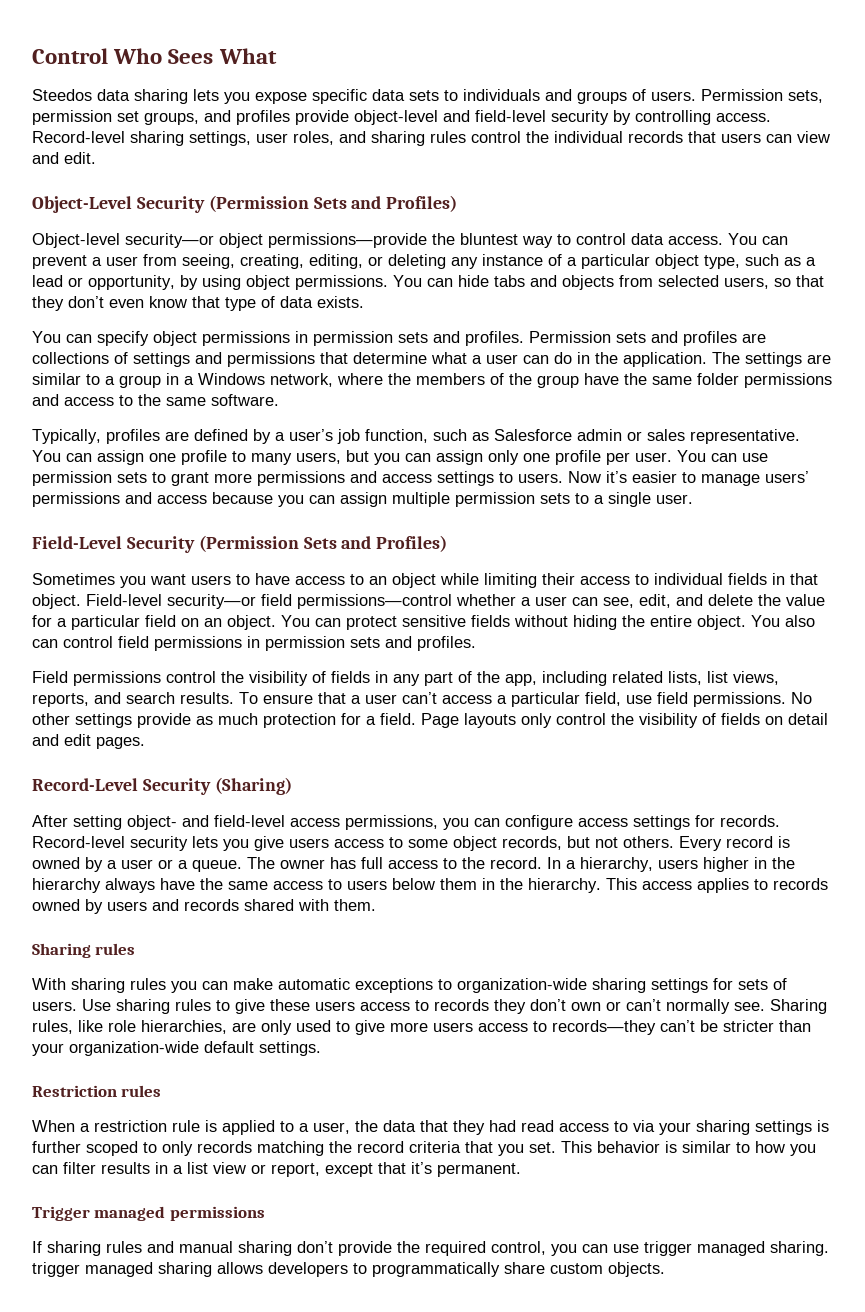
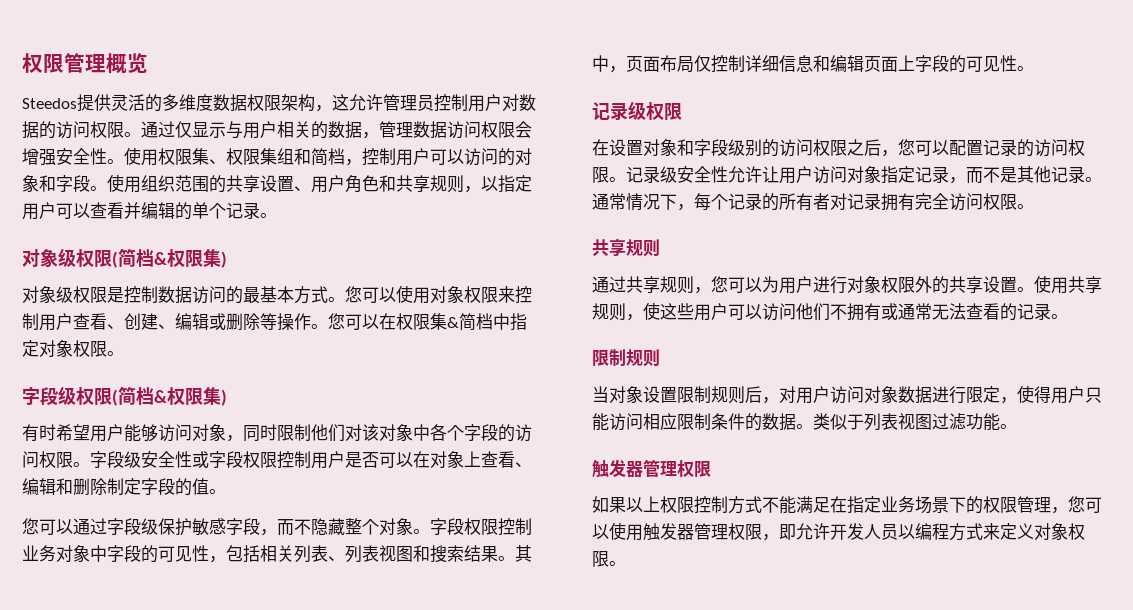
[32,48,277,64] [32,89,823,104] [32,110,771,125] [32,131,830,146] [32,152,96,164] [32,195,458,213] [32,233,788,248] [32,254,816,269] [32,275,824,290] [32,296,364,311] [32,331,766,346] [32,352,831,367] [32,373,832,388] [32,394,279,406] [32,429,800,444] [32,450,768,465] [32,471,809,486] [32,492,693,507] [32,535,448,553] [32,573,818,588] [32,594,825,609] [32,615,815,630] [32,636,476,651] [32,671,779,686] [32,692,812,707] [32,713,828,728] [32,734,145,749] [32,777,292,795] [32,815,780,830] [32,836,790,851] [32,857,795,872] [32,878,828,893] [32,899,376,914] [32,943,136,958] [32,978,787,993] [32,999,827,1014] [32,1020,811,1035] [32,1041,321,1056] [32,1085,162,1097] [32,1120,829,1135] [32,1141,816,1156] [32,1162,521,1177] [32,1206,265,1221] [32,1241,829,1256] [32,1262,665,1277] Control Who Sees What // Steedos data sharing lets you expose specific data sets to individuals and groups of users. Permission sets, permission set groups, and profiles provide object-level and field-level security by controlling access. Record-level sharing settings, user roles, and sharing rules control the individual records that users can view and edit. // Object-Level Security (Permission Sets and Profiles) // Object-level security—or object permissions—provide the bluntest way to control data access. You can prevent a user from seeing, creating, editing, or deleting any instance of a particular object type, such as a lead or opportunity, by using object permissions. You can hide tabs and objects from selected users, so that they don’t even know that type of data exists. // You can specify object permissions in permission sets and profiles. Permission sets and profiles are collections of settings and permissions that determine what a user can do in the application. The settings are similar to a group in a Windows network, where the members of the group have the same folder permissions and access to the same software. // Typically, profiles are defined by a user’s job function, such as Salesforce admin or sales representative. You can assign one profile to many users, but you can assign only one profile per user. You can use permission sets to grant more permissions and access settings to users. Now it’s easier to manage users’ permissions and access because you can assign multiple permission sets to a single user. // Field-Level Security (Permission Sets and Profiles) // Sometimes you want users to have access to an object while limiting their access to individual fields in that object. Field-level security—or field permissions—control whether a user can see, edit, and delete the value for a particular field on an object. You can protect sensitive fields without hiding the entire object. You also can control field permissions in permission sets and profiles. // Field permissions control the visibility of fields in any part of the app, including related lists, list views, reports, and search results. To ensure that a user can’t access a particular field, use field permissions. No other settings provide as much protection for a field. Page layouts only control the visibility of fields on detail and edit pages. // Record-Level Security (Sharing) // After setting object- and field-level access permissions, you can configure access settings for records. Record-level security lets you give users access to some object records, but not others. Every record is owned by a user or a queue. The owner has full access to the record. In a hierarchy, users higher in the hierarchy always have the same access to users below them in the hierarchy. This access applies to records owned by users and records shared with them. // Sharing rules // With sharing rules you can make automatic exceptions to organization-wide sharing settings for sets of users. Use sharing rules to give these users access to records they don’t own or can’t normally see. Sharing rules, like role hierarchies, are only used to give more users access to records—they can’t be stricter than your organization-wide default settings. // Restriction rules // When a restriction rule is applied to a user, the data that they had read access to via your sharing settings is further scoped to only records matching the record criteria that you set. This behavior is similar to how you can filter results in a list view or report, except that it’s permanent. // Trigger managed permissions // If sharing rules and manual sharing don’t provide the required control, you can use trigger managed sharing. trigger managed sharing allows developers to programmatically share custom objects. -> [22,53,148,74] [22,94,536,112] [22,121,532,139] [22,147,532,166] [22,174,532,193] [22,202,277,220] [22,248,227,268] [22,285,532,304] [22,313,527,331] [22,340,124,357] [22,386,227,406] [22,424,532,442] [22,451,532,469] [22,478,226,496] [22,518,532,536] [22,545,532,563] [592,55,1034,73] [592,101,682,121] [592,139,1085,157] [592,166,1102,184] [592,193,1034,211] [592,239,660,257] [592,275,1102,294] [592,302,1068,321] [592,349,660,367] [592,385,1102,404] [592,413,1017,431] [592,459,711,478] [592,496,1102,514] [592,522,1085,541] [592,550,626,567] 权限管理概览 // Steedos提供灵活的多维度数据权限架构，这允许管理员控制用户对数据的访问权限。通过仅显示与用户相关的数据，管理数据访问权限会增强安全性。使用权限集、权限集组和简档，控制用户可以访问的对象和字段。使用组织范围的共享设置、用户角色和共享规则，以指定用户可以查看并编辑的单个记录。 // 对象级权限(简档&权限集) // 对象级权限是控制数据访问的最基本方式。您可以使用对象权限来控制用户查看、创建、编辑或删除等操作。您可以在权限集&简档中指定对象权限。 // 字段级权限(简档&权限集) // 有时希望用户能够访问对象，同时限制他们对该对象中各个字段的访问权限。字段级安全性或字段权限控制用户是否可以在对象上查看、编辑和删除制定字段的值。 // 您可以通过字段级保护敏感字段，而不隐藏整个对象。字段权限控制业务对象中字段的可见性，包括相关列表、列表视图和搜索结果。其中，页面布局仅控制详细信息和编辑页面上字段的可见性。 // 记录级权限 // 在设置对象和字段级别的访问权限之后，您可以配置记录的访问权限。记录级安全性允许让用户访问对象指定记录，而不是其他记录。通常情况下，每个记录的所有者对记录拥有完全访问权限。 // 共享规则 // 通过共享规则，您可以为用户进行对象权限外的共享设置。使用共享规则，使这些用户可以访问他们不拥有或通常无法查看的记录。 // 限制规则 // 当对象设置限制规则后，对用户访问对象数据进行限定，使得用户只能访问相应限制条件的数据。类似于列表视图过滤功能。 // 触发器管理权限 // 如果以上权限控制方式不能满足在指定业务场景下的权限管理，您可以使用触发器管理权限，即允许开发人员以编程方式来定义对象权限。

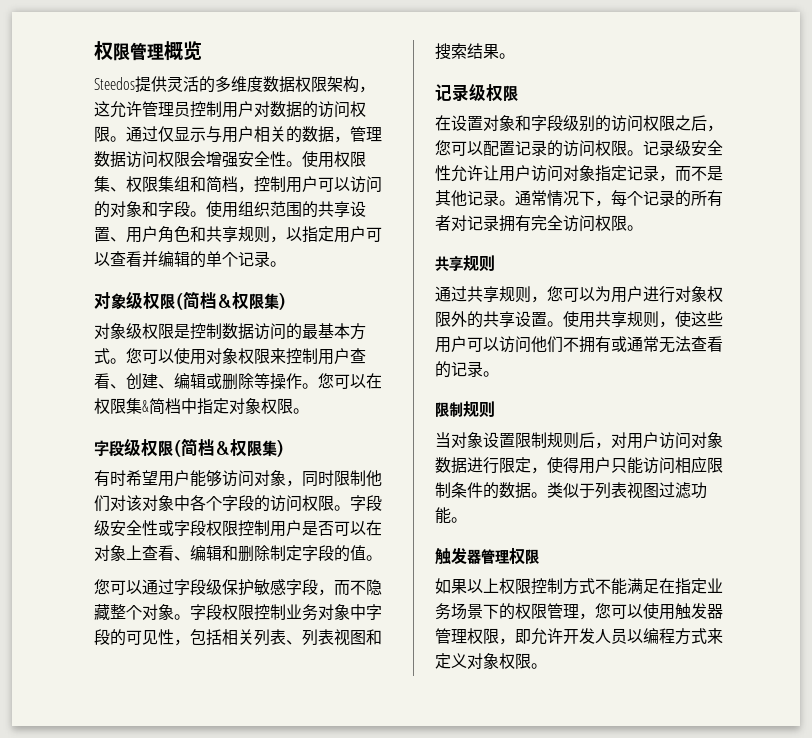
[515,545,532,562] [592,55,1034,73] 其中，页面布局仅控制详细信息和编辑页面上字段的可见性。 -> (515, 56) none

